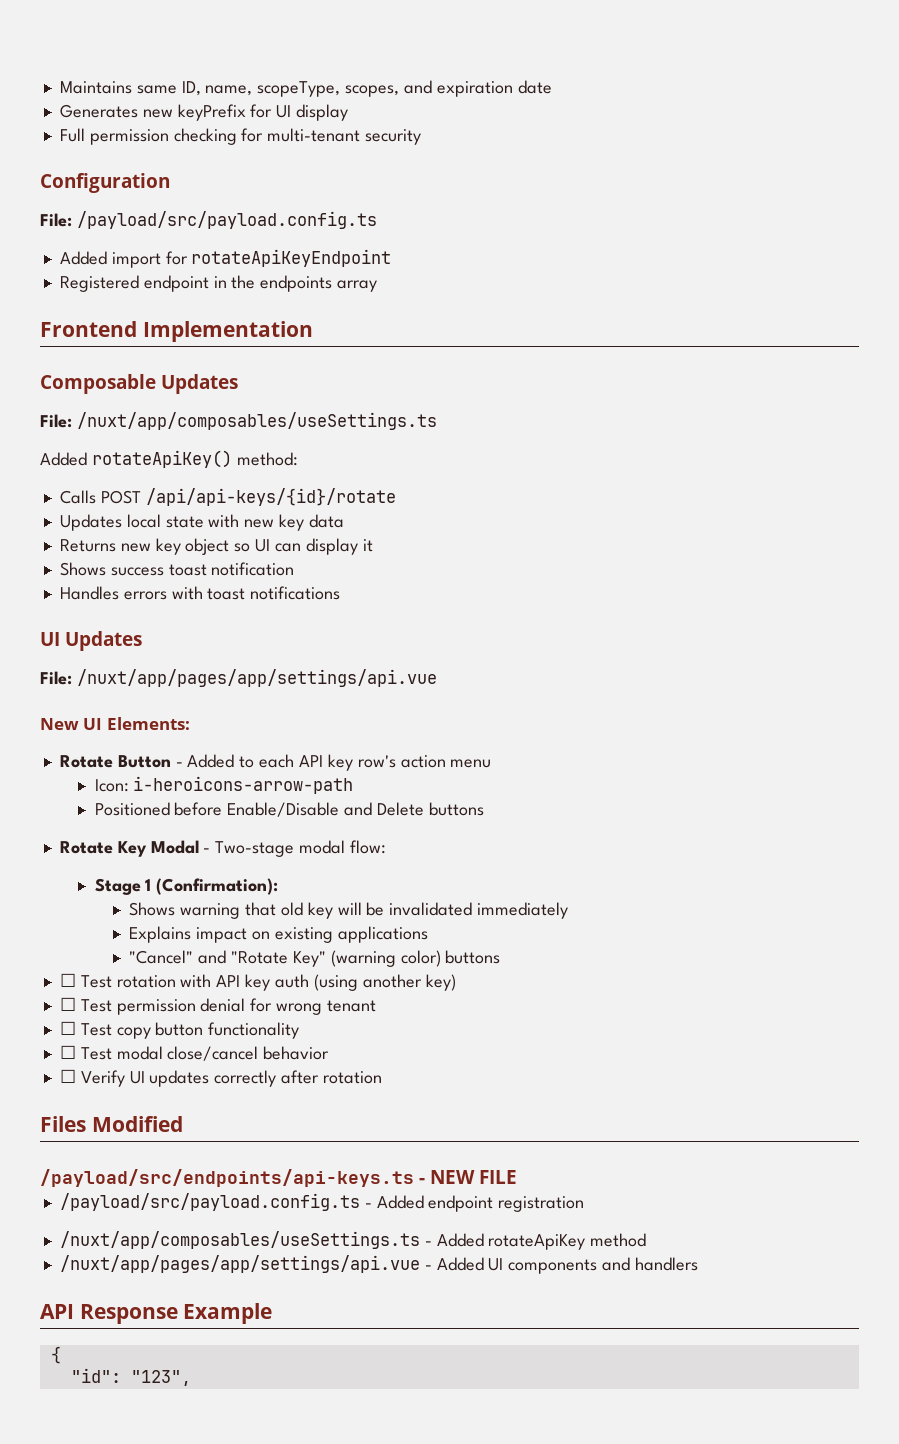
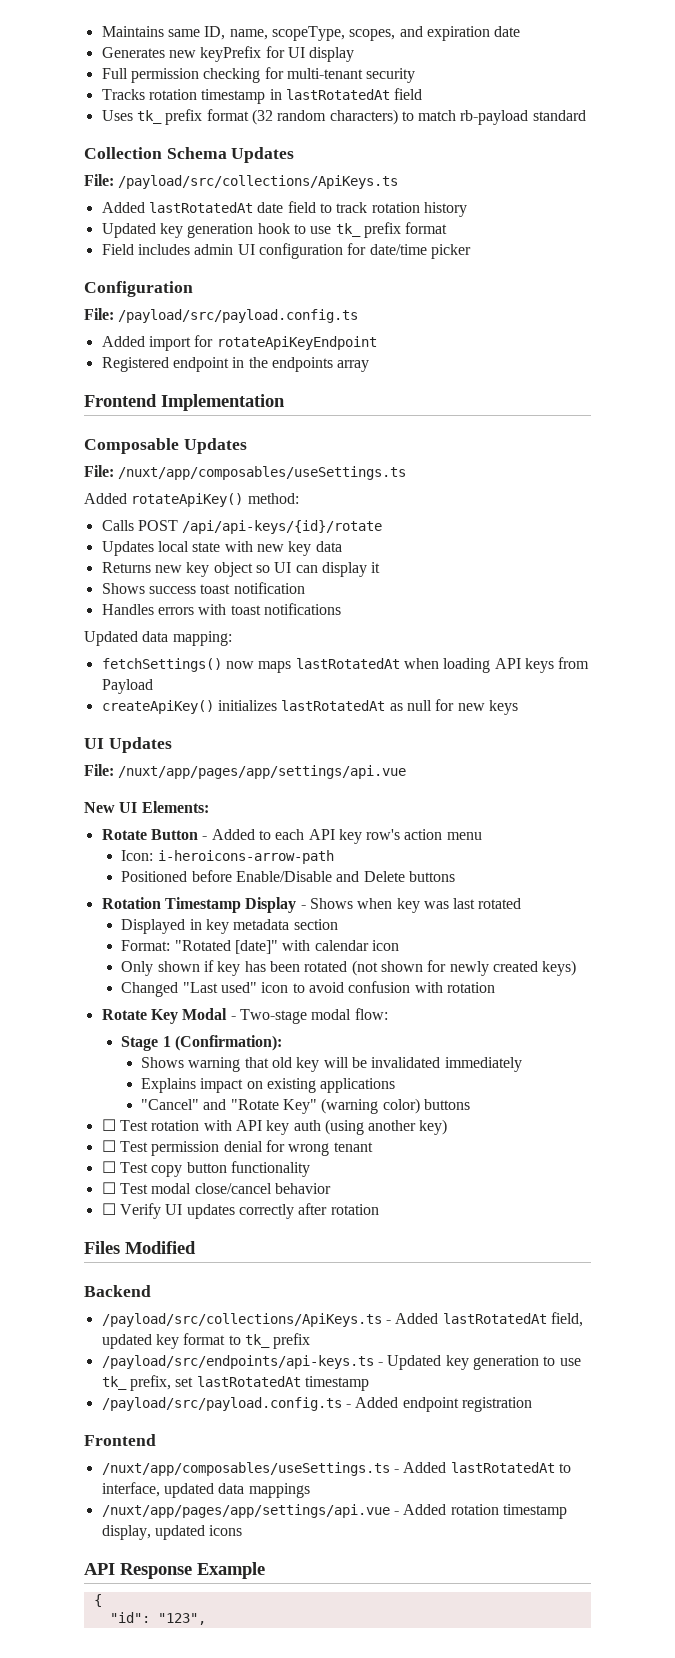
(422, 137) none -> [101,88,423,104] [101,109,586,125] [84,147,295,163] [84,174,399,189] [101,201,467,217] [101,222,448,238] [101,243,471,259] // Tracks rotation timestamp in lastRotatedAt field // Uses tk_ prefix format (32 random characters) to match rb-payload standard // Collection Schema Updates // File: /payload/src/collections/ApiKeys.ts // Added lastRotatedAt date field to track rotation history // Updated key generation hook to use tk_ prefix format // Field includes admin UI configuration for date/time picker
(341, 593) none -> [84,631,232,646] [101,657,590,673] [101,679,153,694] [101,699,518,715] // Updated data mapping: // fetchSettings() now maps lastRotatedAt when loading API keys from Payload // createApiKey() initializes lastRotatedAt as null for new keys
(484, 809) none -> [101,897,522,913] [121,919,338,934] [121,940,399,954] [121,960,577,976] [121,981,495,997] // Rotation Timestamp Display - Shows when key was last rotated // Displayed in key metadata section // Format: "Rotated [date]" with calendar icon // Only shown if key has been rotated (not shown for newly created keys) // Changed "Last used" icon to avoid confusion with rotation
[40,1169,517,1187] /payload/src/endpoints/api-keys.ts - NEW FILE -> [84,1285,151,1297] [101,1312,583,1327] [101,1333,311,1349] [101,1355,581,1370] [101,1375,369,1391] Backend // /payload/src/collections/ApiKeys.ts - Added lastRotatedAt field, updated key format to tk_ prefix // /payload/src/endpoints/api-keys.ts - Updated key generation to use tk_ prefix, set lastRotatedAt timestamp
(585, 1204) none -> [84,1434,156,1446] // Frontend
[488,1233,647,1250] [59,1255,698,1274] rotateApiKey method // /nuxt/app/pages/app/settings/api.vue - Added UI components and handlers -> [450,1462,571,1473] [101,1482,310,1498] [101,1504,567,1519] [101,1525,243,1540] lastRotatedAt to interface, updated data mappings // /nuxt/app/pages/app/settings/api.vue - Added rotation timestamp display, updated icons

